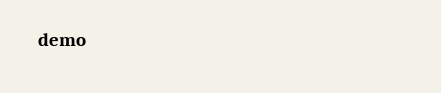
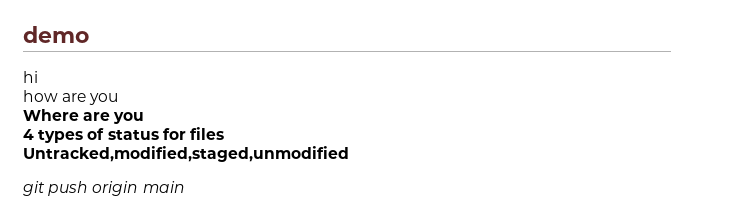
(86, 39) none -> [23,71,38,83] [23,90,119,105] [23,109,145,124] [23,127,224,143] [23,146,349,162] [23,181,185,196] // hi // how are you // Where are you // 4 types of status for files // Untracked,modified,staged,unmodified // git push origin main

